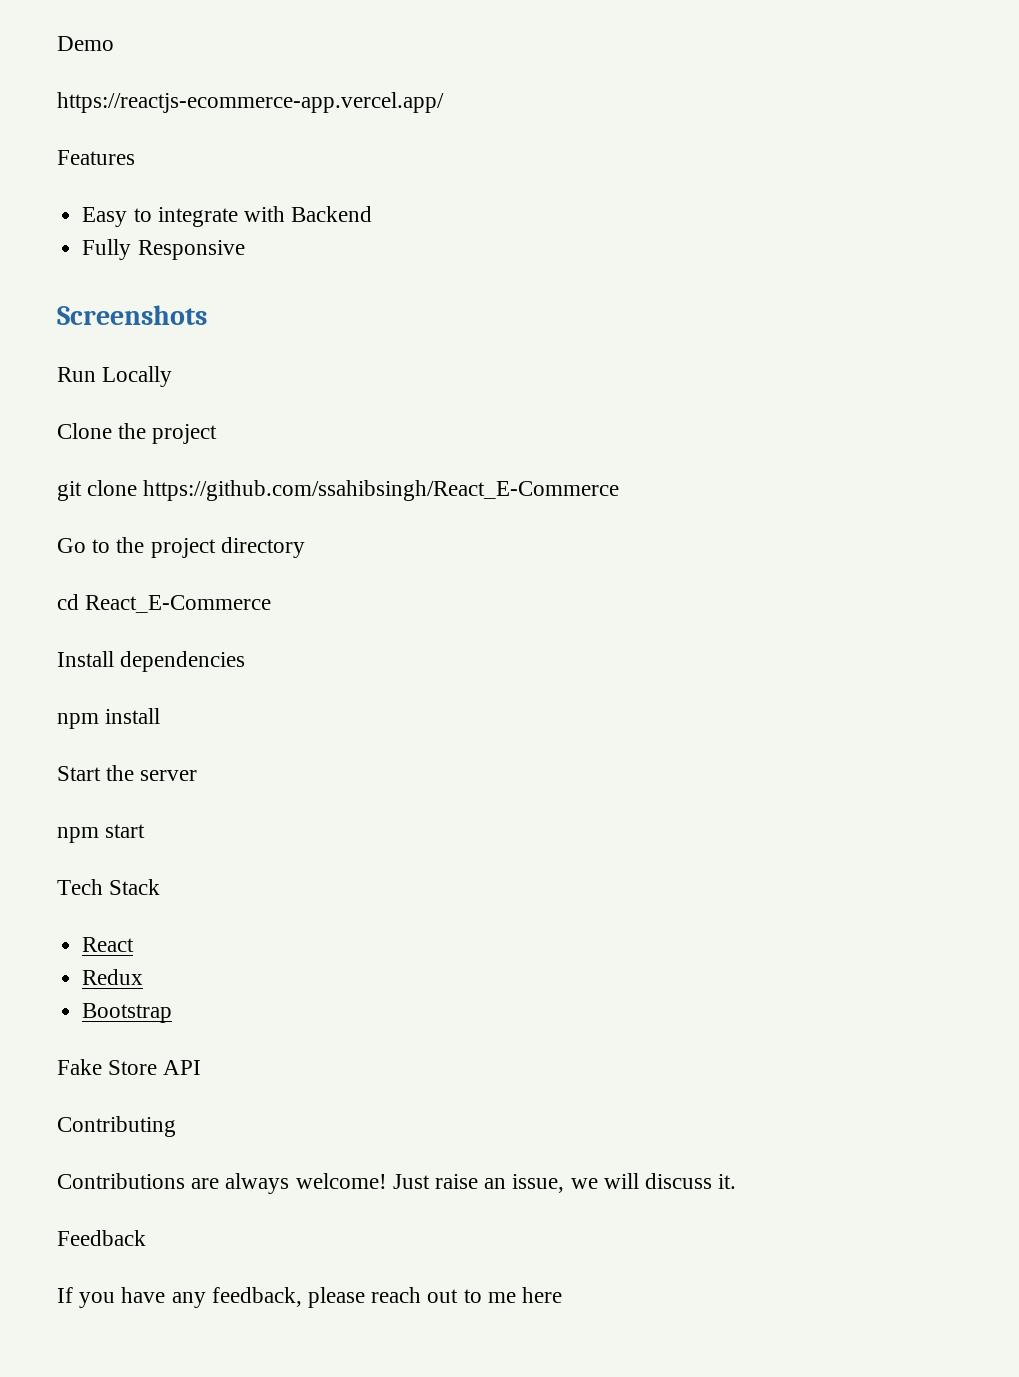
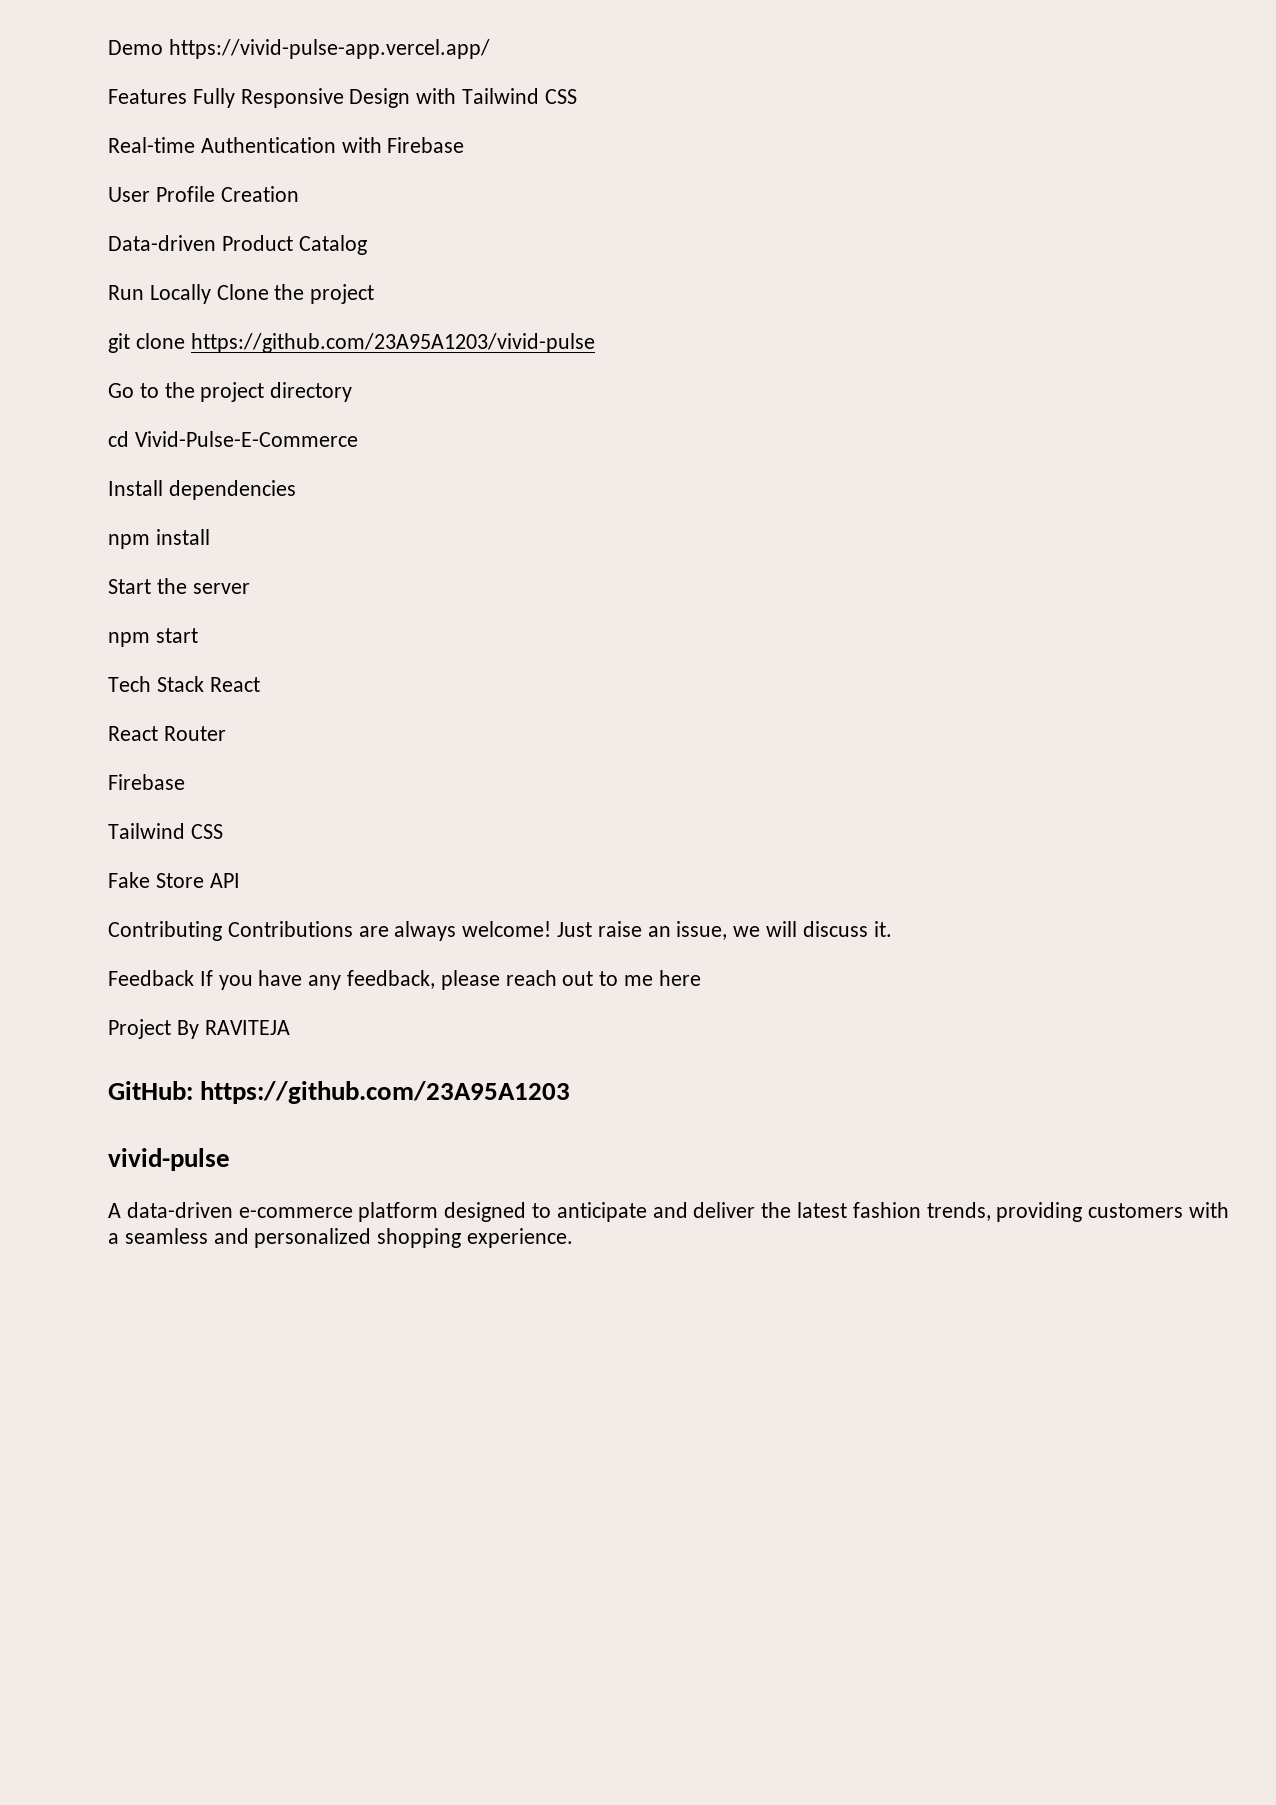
[57,92,444,113] // https://reactjs-ecommerce-app.vercel.app/ -> [168,39,490,59] https://vivid-pulse-app.vercel.app/
[82,206,373,227] [82,239,245,260] [57,305,207,325] // Easy to integrate with Backend // Fully Responsive // Screenshots -> [192,88,577,108] [108,137,465,153] [108,186,299,202] [108,235,367,255] Fully Responsive Design with Tailwind CSS // Real-time Authentication with Firebase // User Profile Creation // Data-driven Product Catalog
(173, 376) // -> (211, 294) none
[143,480,620,501] https://github.com/ssahibsingh/React_E-Commerce -> [190,333,595,353] https://github.com/23A95A1203/vivid-pulse
[85,595,272,613] React_E-Commerce -> [134,431,358,447] Vivid-Pulse-E-Commerce
[82,937,135,952] [82,969,144,985] [82,1003,173,1023] // React // Redux // Bootstrap -> [209,677,260,692] [108,726,226,741] [108,774,185,790] [108,823,223,839] React // React Router // Firebase // Tailwind CSS
(176, 1126) // -> (222, 931) none
(146, 1238) // -> (194, 978) none
(563, 1295) none -> [108,1019,290,1039] [108,1081,571,1104] [108,1148,230,1171] [108,1202,1230,1222] [108,1228,574,1248] // Project By RAVITEJA // GitHub: https://github.com/23A95A1203 // vivid-pulse // A data-driven e-commerce platform designed to anticipate and deliver the latest fashion trends, providing customers with a seamless and personalized shopping experience.

